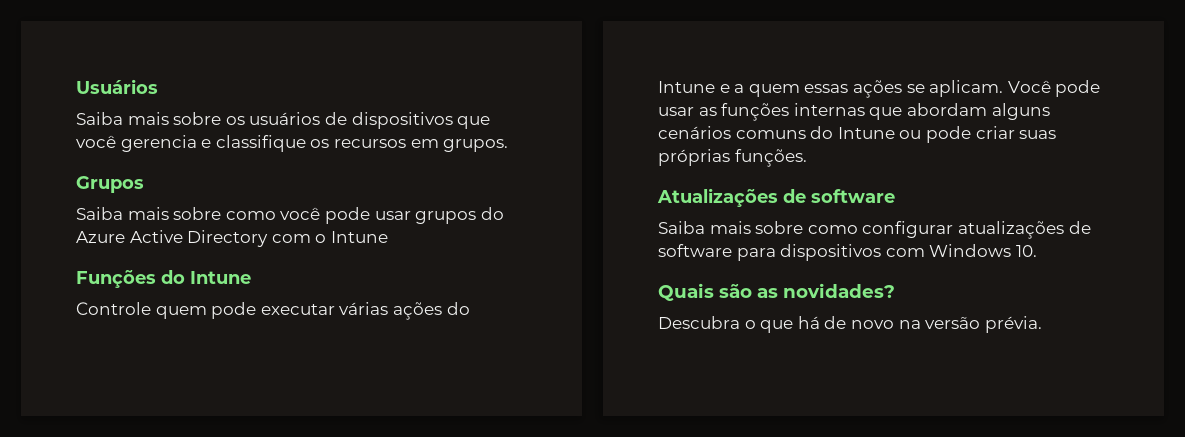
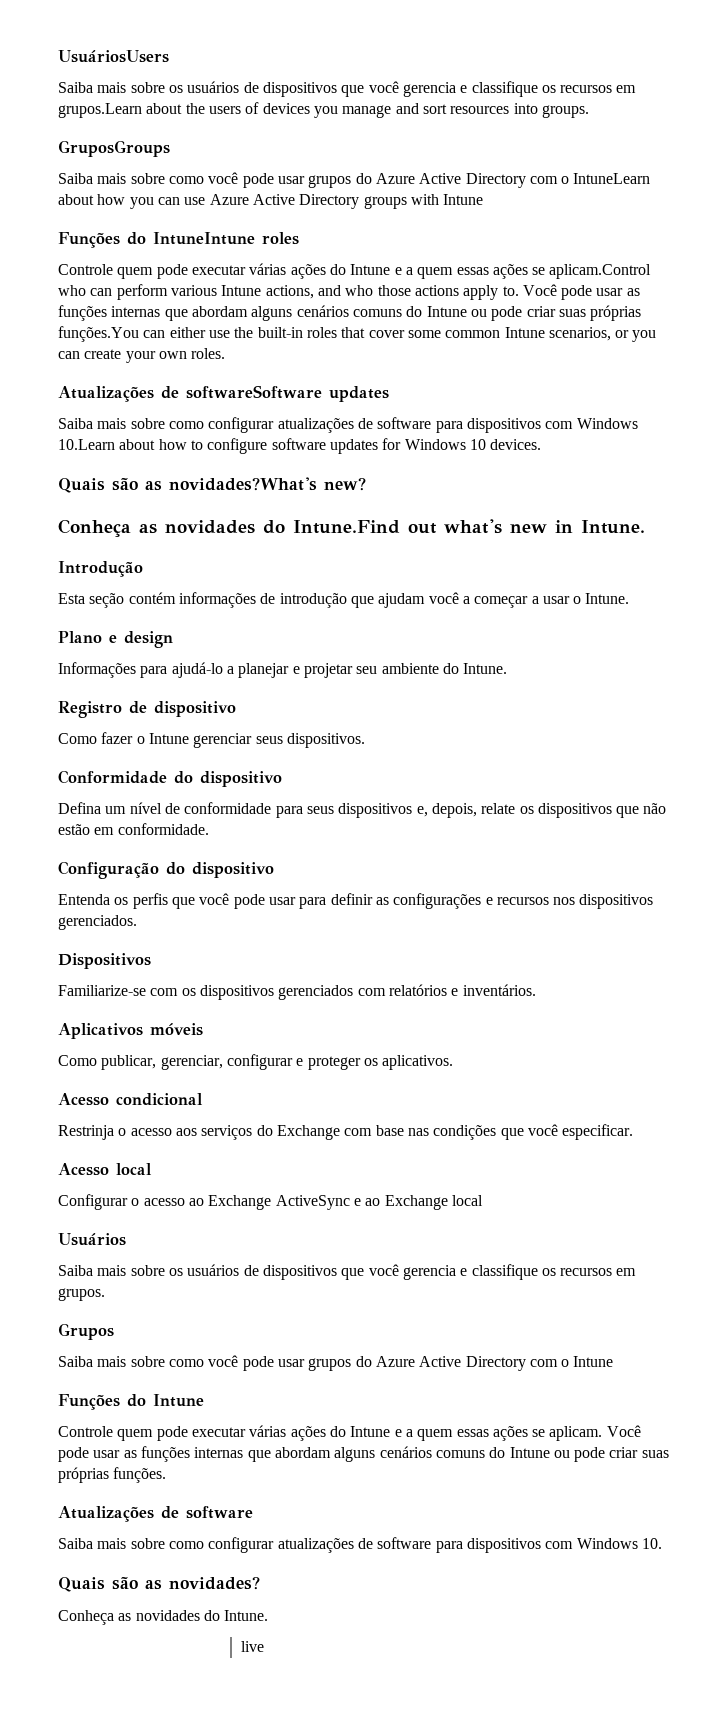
(76, 86) none -> [58,50,169,63] [58,81,637,97] [58,102,589,118] [58,140,170,157] [58,172,651,188] [58,194,484,209] [58,232,299,248] [58,263,652,279] [58,284,640,300] [58,305,642,321] [58,326,657,342] [58,348,226,363] [58,385,389,402] [58,417,638,433] [58,438,542,454] [58,477,366,493] [58,519,645,537] [58,561,143,577] [58,592,630,608] [58,631,173,648] [58,662,508,678] [58,701,236,718] [58,732,365,748] [58,770,282,787] [58,802,667,818] [58,823,209,835] [58,861,274,879] [58,893,654,909] [58,915,137,930] [58,953,151,969] [58,984,536,1000] [58,1023,203,1039] [58,1054,454,1070] [58,1093,203,1106] [58,1124,634,1140] [58,1163,152,1176] [58,1194,483,1210] UsuáriosUsers // Saiba mais sobre os usuários de dispositivos que você gerencia e classifique os recursos em grupos.Learn about the users of devices you manage and sort resources into groups. // GruposGroups // Saiba mais sobre como você pode usar grupos do Azure Active Directory com o IntuneLearn about how you can use Azure Active Directory groups with Intune // Funções do IntuneIntune roles // Controle quem pode executar várias ações do Intune e a quem essas ações se aplicam.Control who can perform various Intune actions, and who those actions apply to. Você pode usar as funções internas que abordam alguns cenários comuns do Intune ou pode criar suas próprias funções.You can either use the built-in roles that cover some common Intune scenarios, or you can create your own roles. // Atualizações de softwareSoftware updates // Saiba mais sobre como configurar atualizações de software para dispositivos com Windows 10.Learn about how to configure software updates for Windows 10 devices. // Quais são as novidades?What's new? // Conheça as novidades do Intune.Find out what's new in Intune. // Introdução // Esta seção contém informações de introdução que ajudam você a começar a usar o Intune. // Plano e design // Informações para ajudá-lo a planejar e projetar seu ambiente do Intune. // Registro de dispositivo // Como fazer o Intune gerenciar seus dispositivos. // Conformidade do dispositivo // Defina um nível de conformidade para seus dispositivos e, depois, relate os dispositivos que não estão em conformidade. // Configuração do dispositivo // Entenda os perfis que você pode usar para definir as configurações e recursos nos dispositivos gerenciados. // Dispositivos // Familiarize-se com os dispositivos gerenciados com relatórios e inventários. // Aplicativos móveis // Como publicar, gerenciar, configurar e proteger os aplicativos. // Acesso condicional // Restrinja o acesso aos serviços do Exchange com base nas condições que você especificar. // Acesso local // Configurar o acesso ao Exchange ActiveSync e ao Exchange local //
[658,316,1042,333] Descubra o que há de novo na versão prévia. -> [58,1610,269,1625] [241,1641,265,1652] Conheça as novidades do Intune. // live

